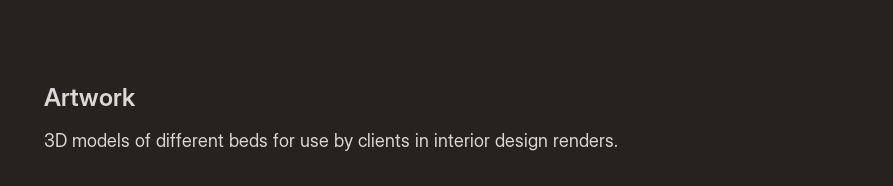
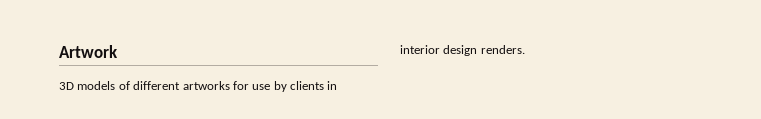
[229,133,268,147] beds -> [182,81,230,90] artworks

